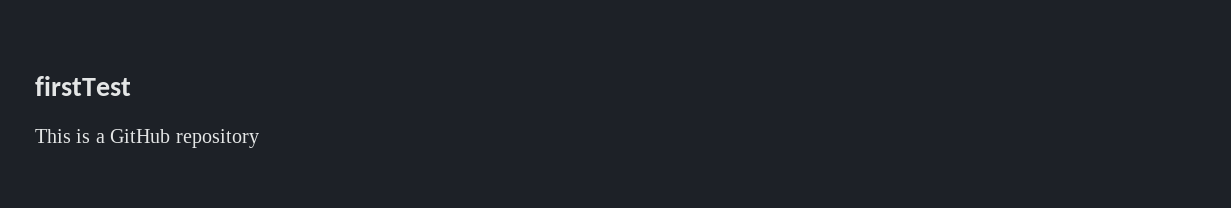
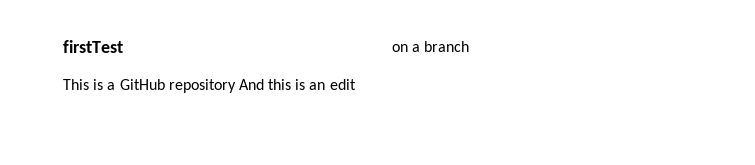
(259, 138) none -> [238,79,356,90] [392,41,470,52] And this is an edit on a branch

